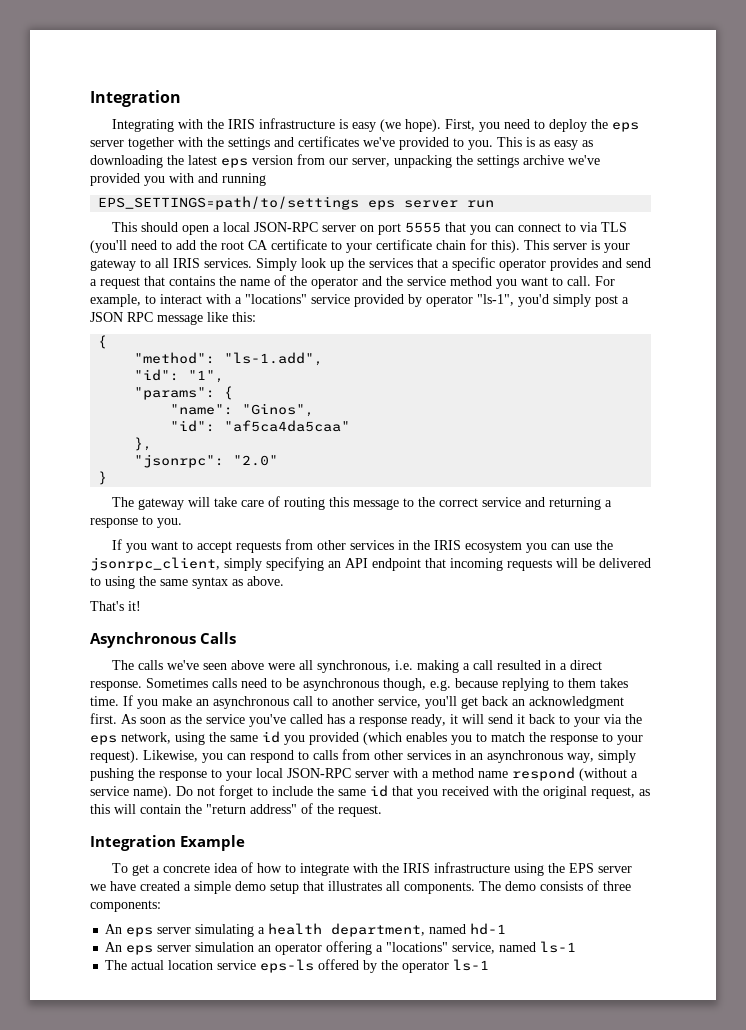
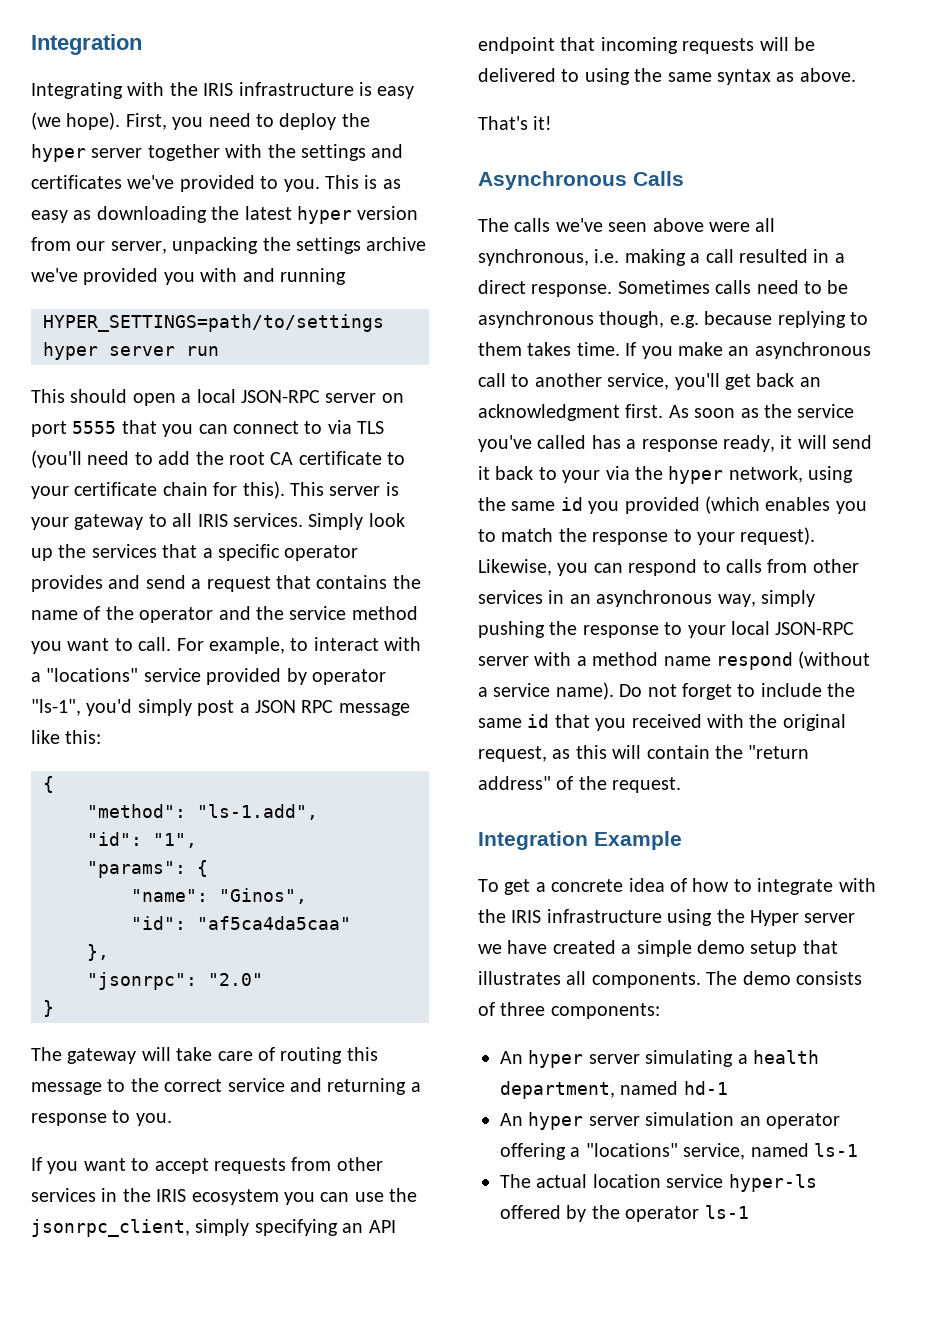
[612,122,640,132] eps -> [31,144,86,162] hyper
[221,158,248,168] eps -> [297,206,352,224] hyper
[98,196,396,210] EPS_SETTINGS=path/to/settings eps -> [43,314,384,332] [43,342,98,360] HYPER_SETTINGS=path/to/settings hyper
[90,735,117,745] eps -> [668,466,724,484] hyper
[569,863,595,873] EPS -> [750,910,799,926] Hyper
[126,927,154,937] eps -> [528,1050,584,1068] hyper
[126,945,154,955] eps -> [528,1112,584,1130] hyper
[260,959,315,973] eps-ls -> [728,1174,817,1192] hyper-ls

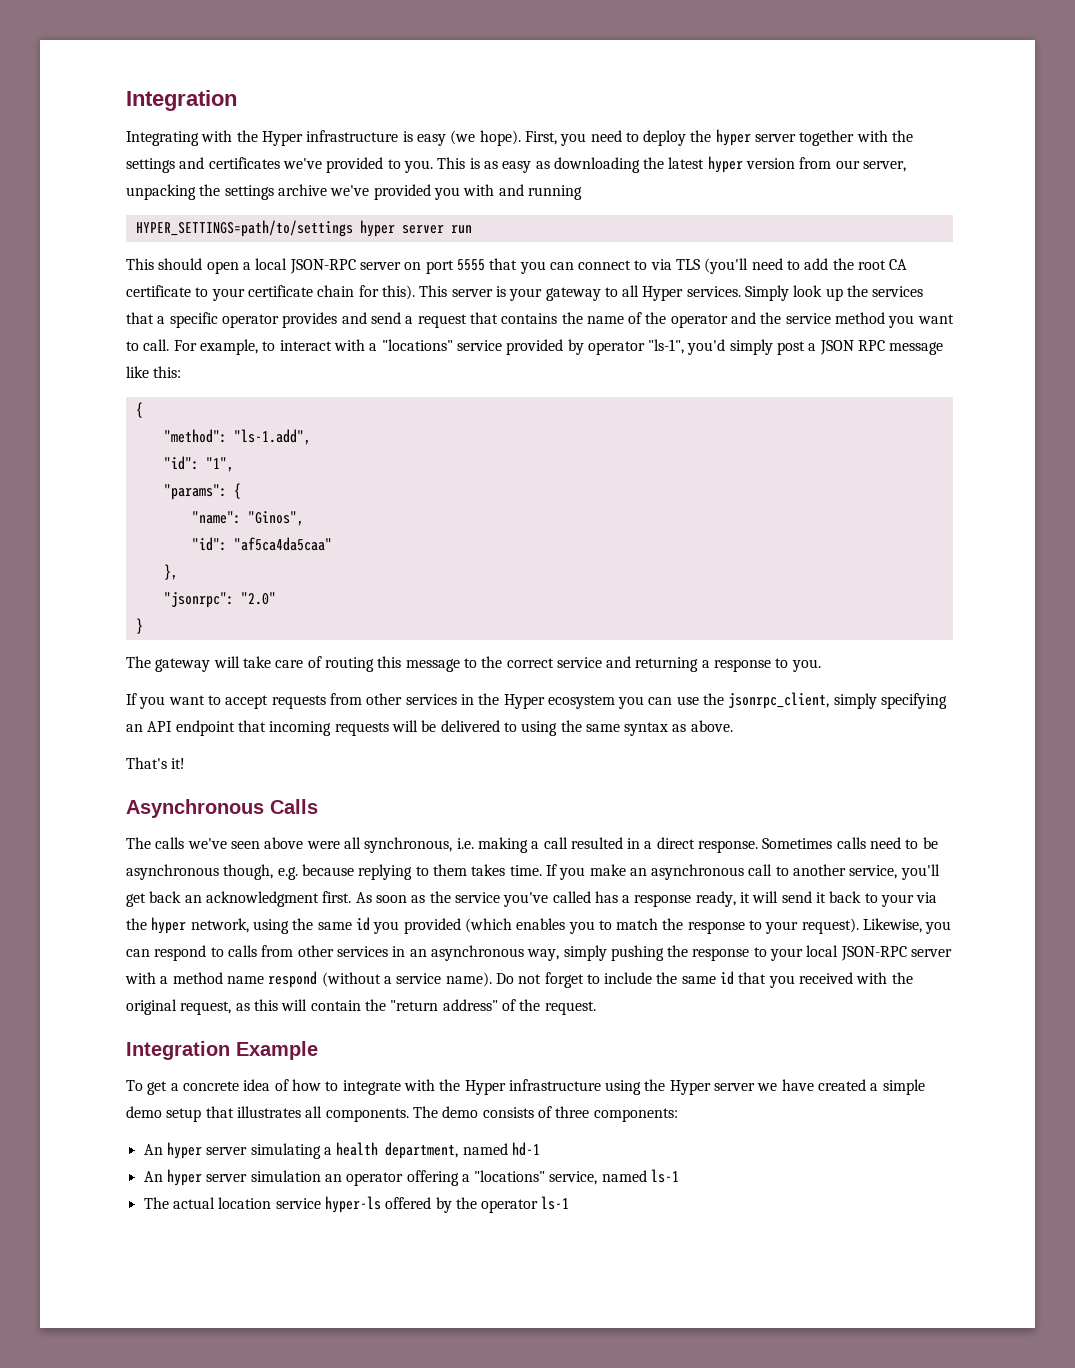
[203,83,234,96] IRIS -> [261,131,303,146] Hyper
[197,514,228,527] IRIS -> [642,286,684,301] Hyper
[156,1189,187,1202] IRIS -> [503,694,545,709] Hyper
[511,910,542,923] IRIS -> [464,1080,506,1095] Hyper

